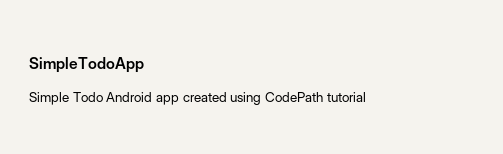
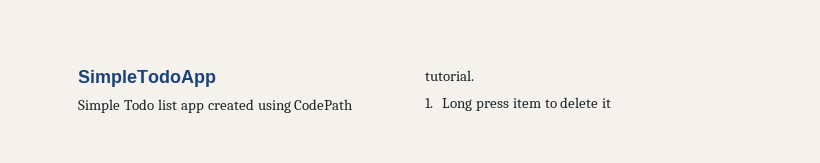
[106,92,153,102] Android -> [157,99,177,110] list
[326,92,366,102] tutorial -> [425,70,474,81] [425,97,612,111] tutorial. // 1. Long press item to delete it

